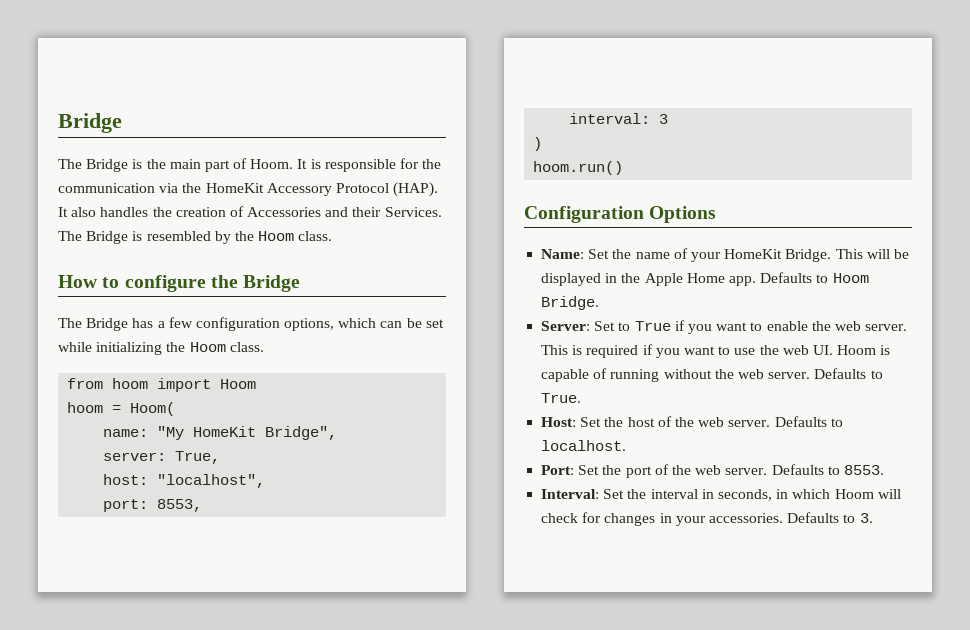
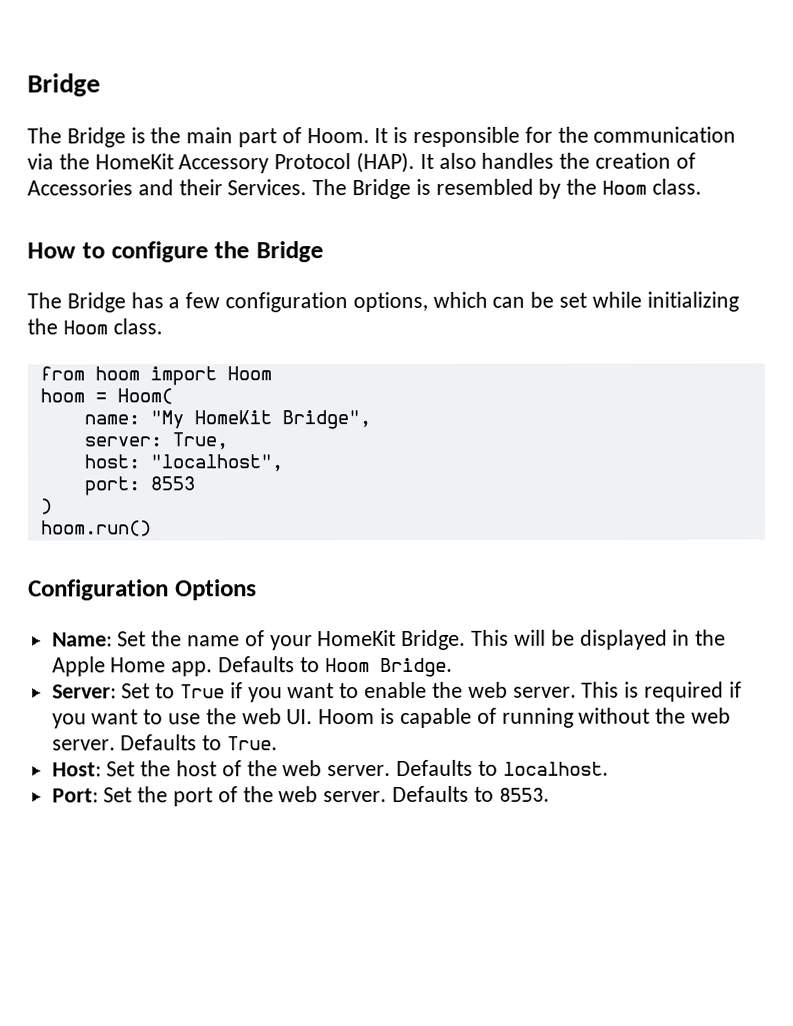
[157,499,203,512] [569,113,669,124] 8553, // interval: 3 -> [149,476,195,491] 8553
[541,489,901,501] [541,512,873,526] // Interval: Set the interval in seconds, in which Hoom will check for changes in your accessories. Defaults to 3. -> (550, 794) none

